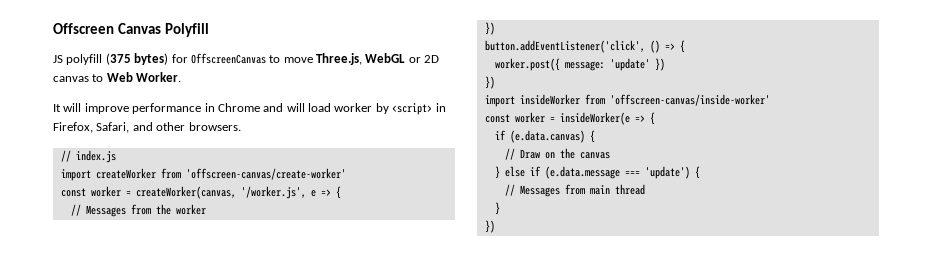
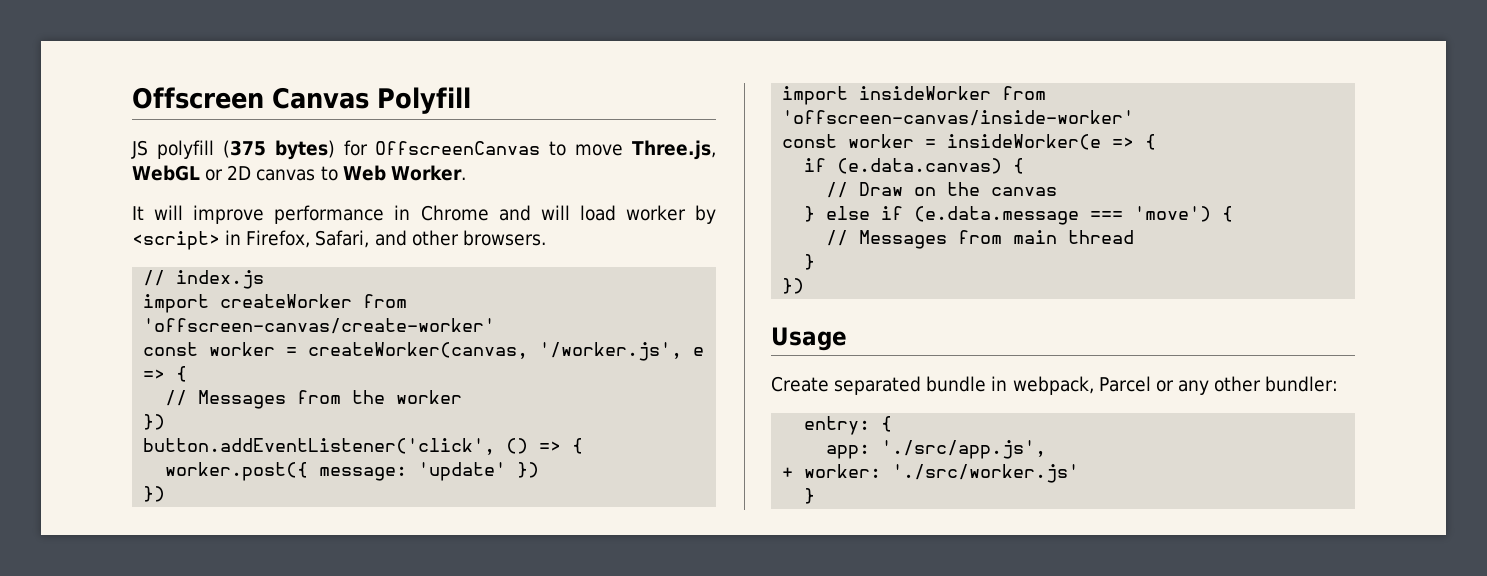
[644,166,690,179] 'update') -> [1134,206,1212,222] 'move')
(495, 226) none -> [771,327,847,351] [771,376,1339,395] [804,416,893,435] [826,440,1047,459] [782,464,1080,483] [804,488,816,504] // Usage // Create separated bundle in webpack, Parcel or any other bundler: // entry: { // app: './src/app.js', // + worker: './src/worker.js' // }

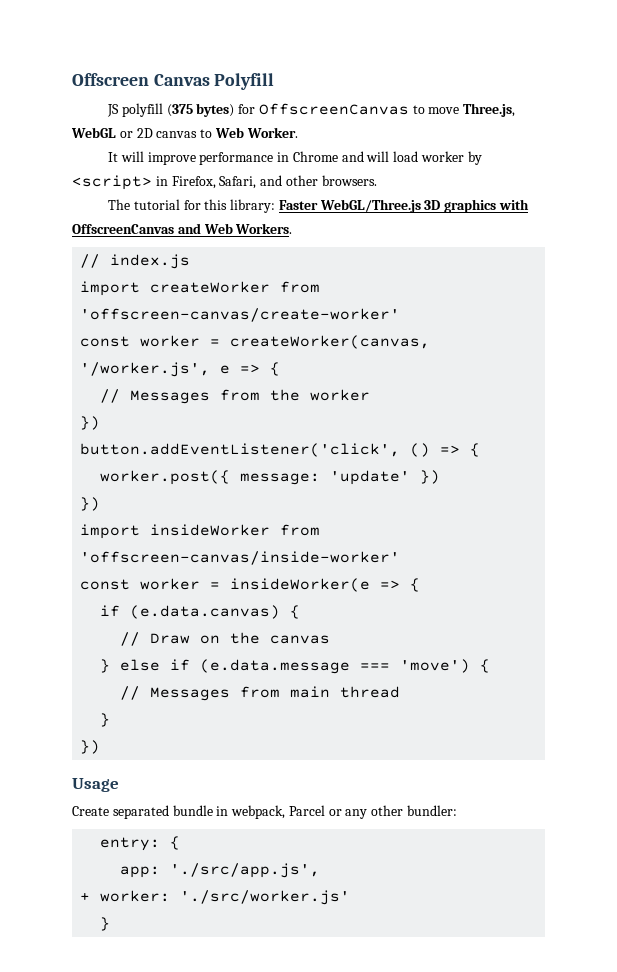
(546, 238) none -> [107,199,530,213] [72,223,293,234] // The tutorial for this library: Faster WebGL/Three.js 3D graphics with OffscreenCanvas and Web Workers.

